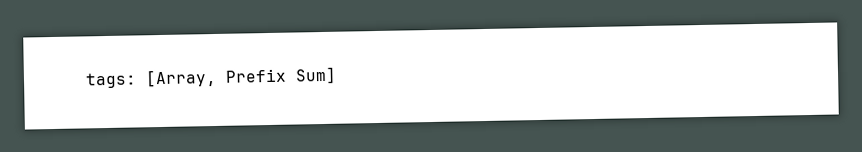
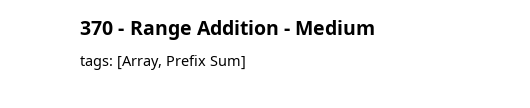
(85, 80) none -> [80,20,376,40] 370 - Range Addition - Medium //

